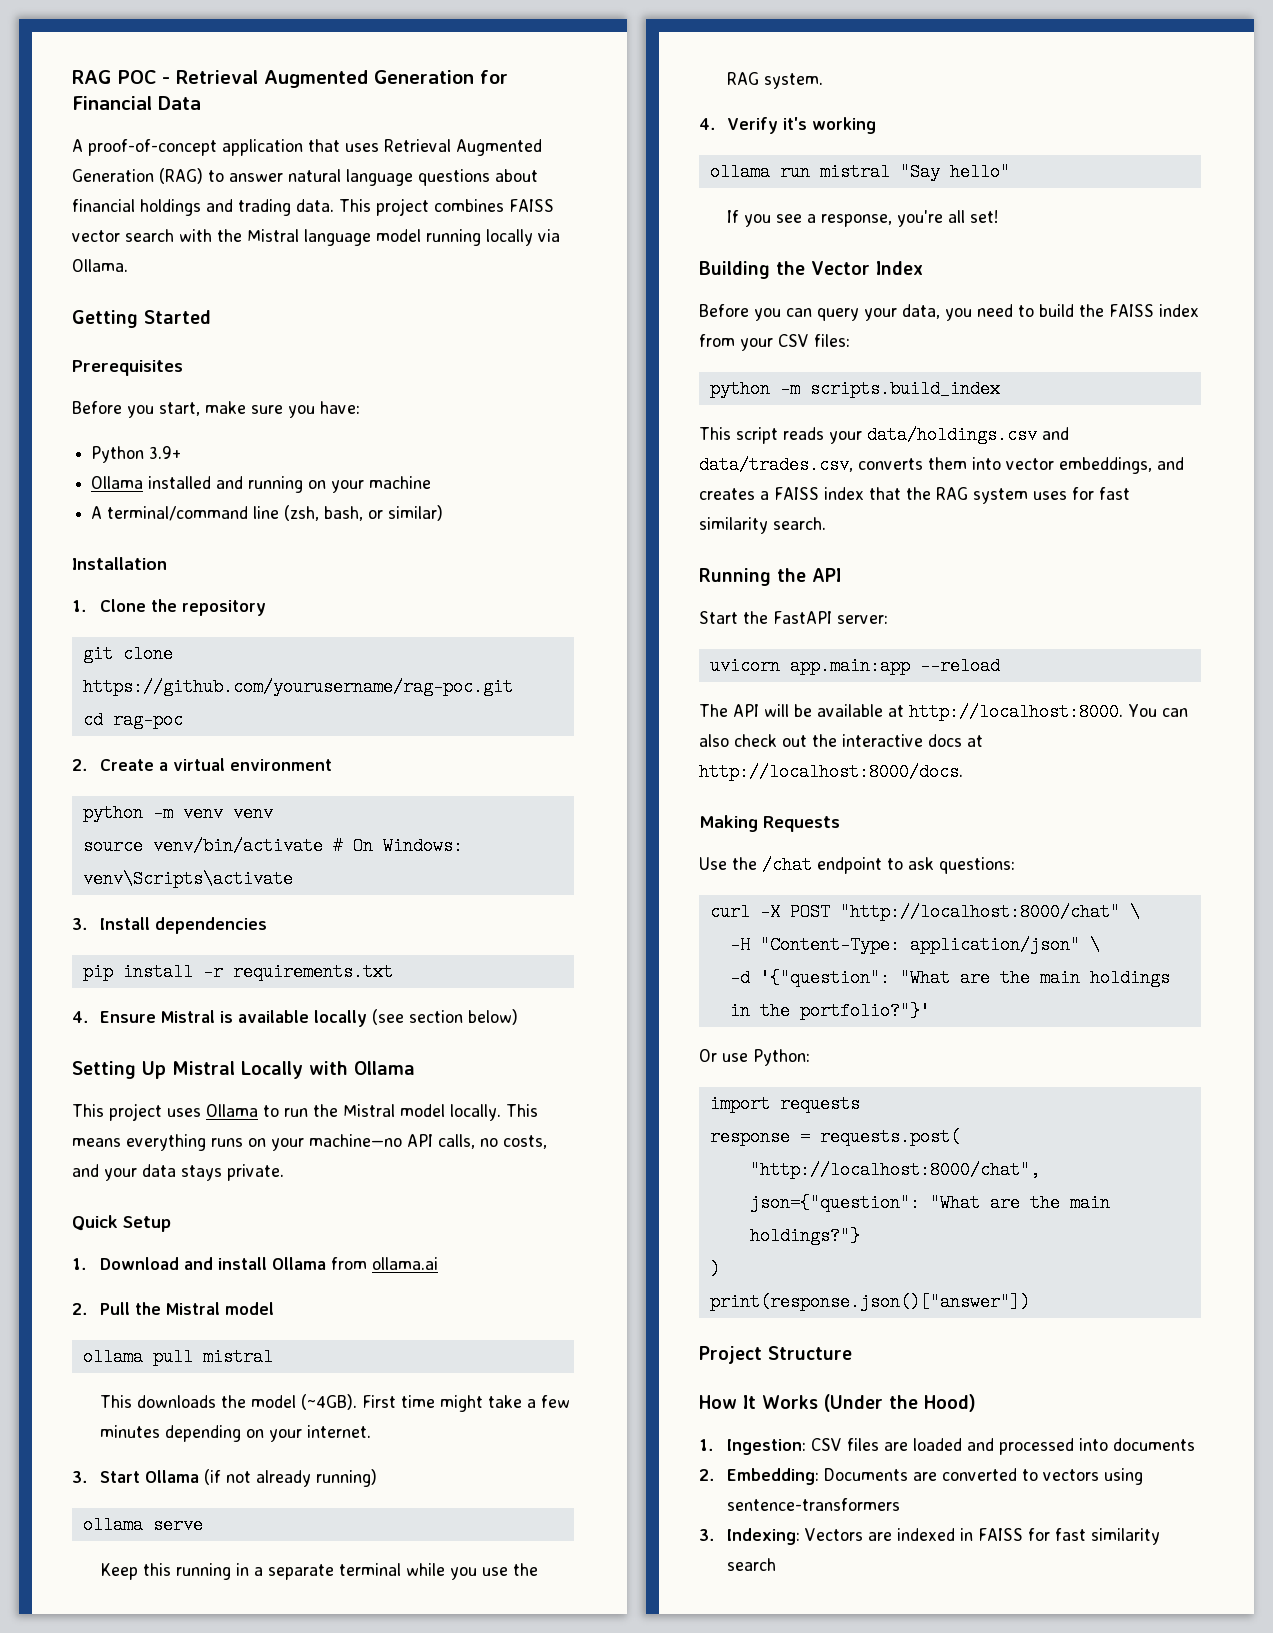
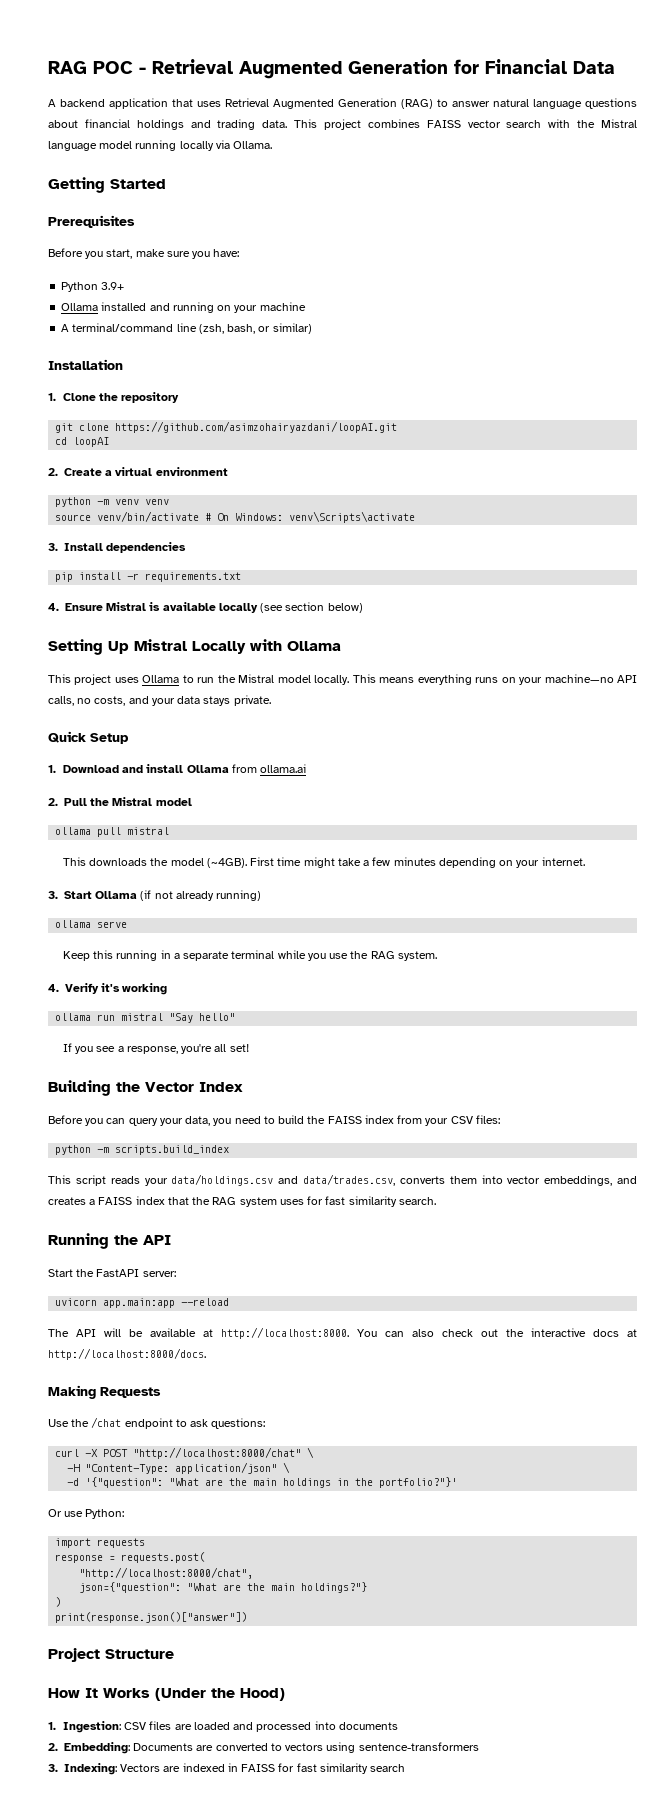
[88,139,217,156] proof-of-concept -> [60,99,105,107] backend
[82,678,513,696] https://github.com/yourusername/rag-poc.git -> [115,421,398,433] https://github.com/asimzohairyazdani/loopAI.git
[112,711,183,729] rag-poc -> [73,437,110,447] loopAI

